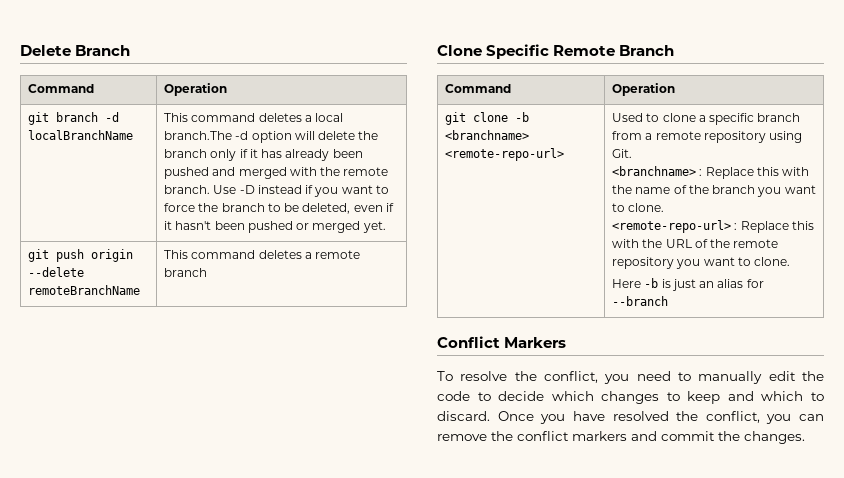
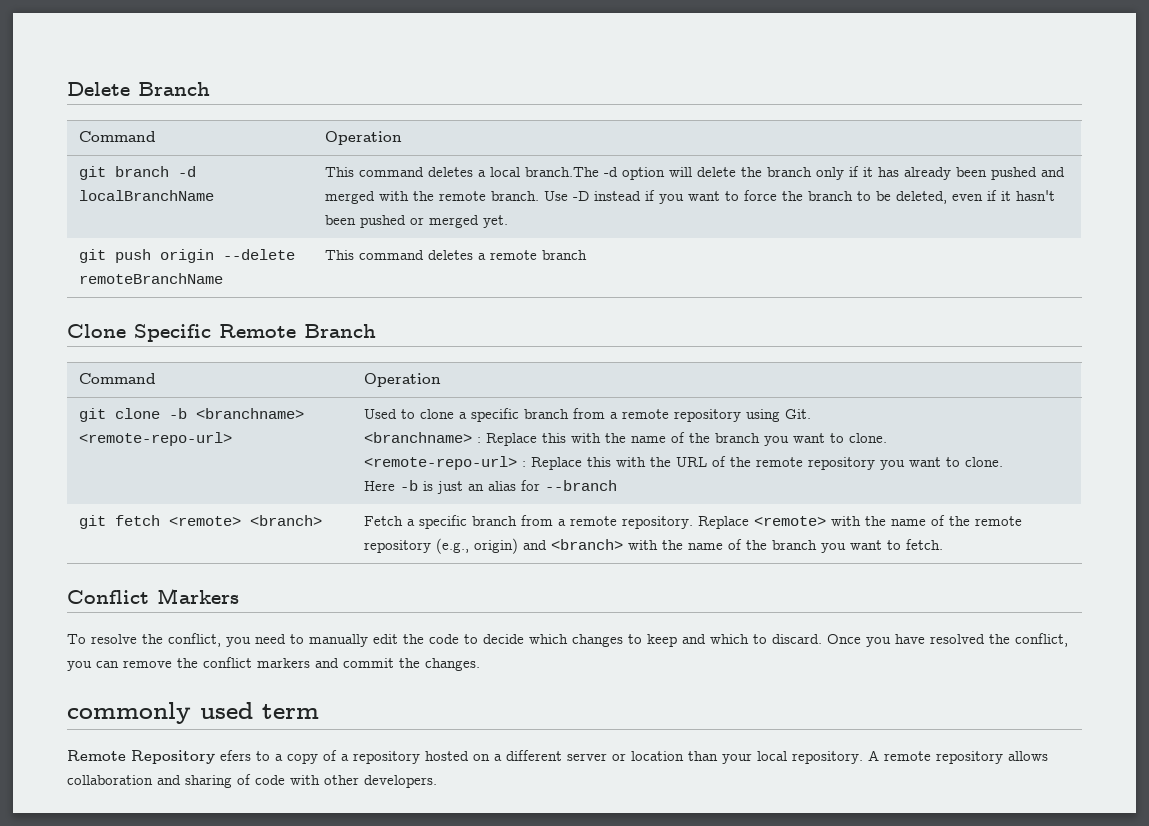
(669, 301) none -> [78,515,322,529] [363,515,1022,529] [363,538,943,554] // git fetch <remote> <branch> | Fetch a specific branch from a remote repository. Replace <remote> with the name of the remote repository (e.g., origin) and <branch> with the name of the branch you want to fetch.
(805, 437) none -> [67,702,319,724] [67,750,1048,764] [67,774,437,788] // commonly used term // Remote Repository efers to a copy of a repository hosted on a different server or location than your local repository. A remote repository allows collaboration and sharing of code with other developers.

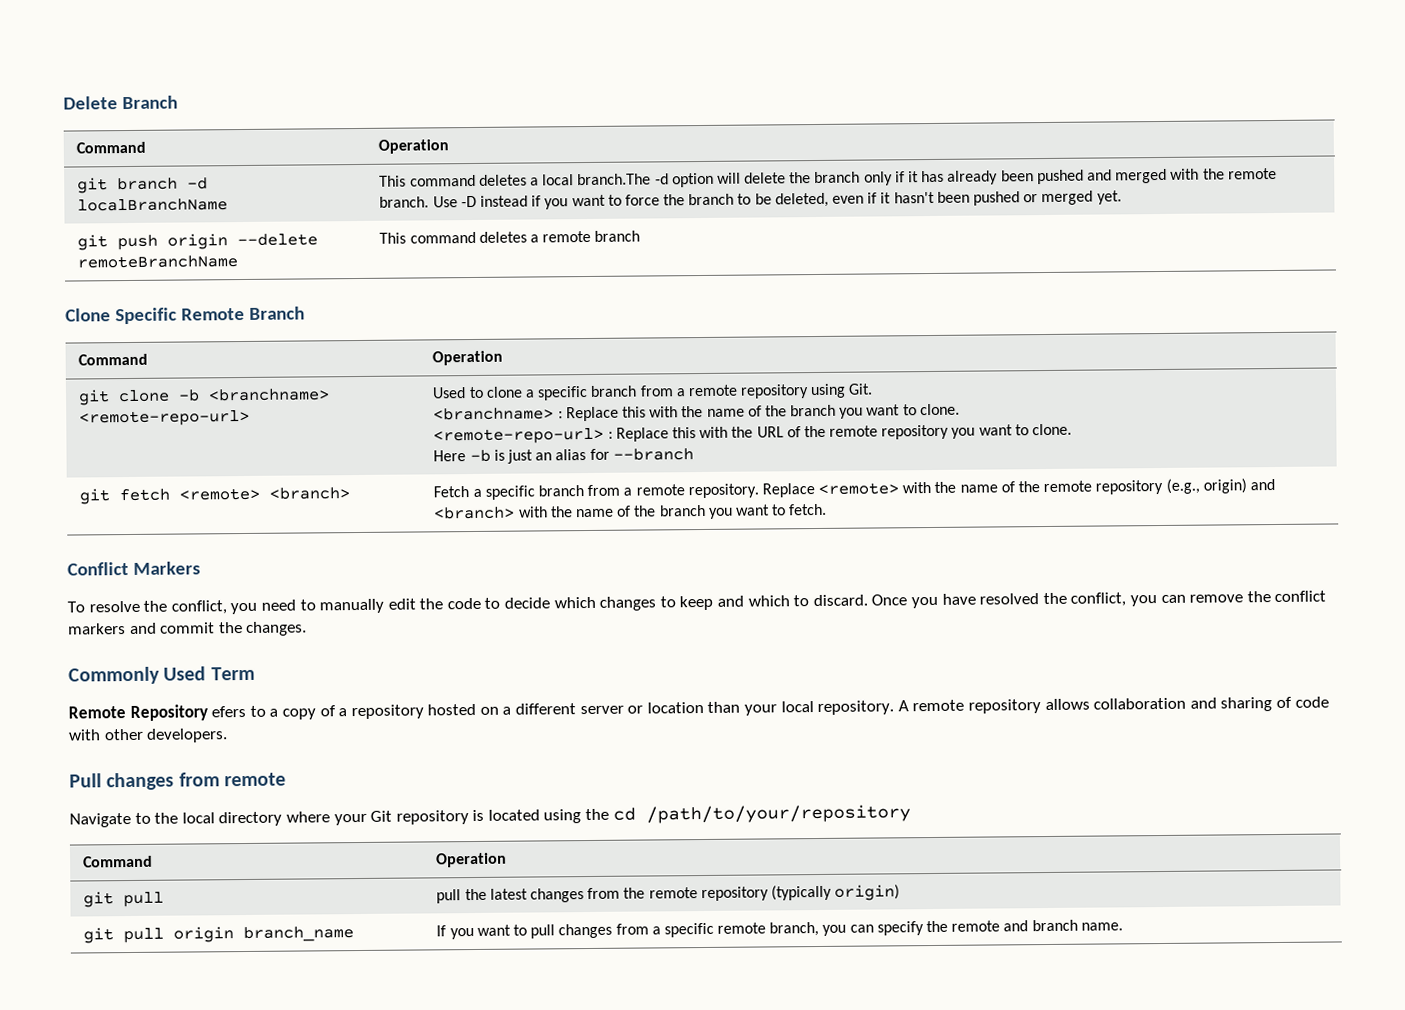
[67,702,319,724] commonly used term -> [68,666,255,685] Commonly Used Term
(437, 781) none -> [69,772,286,791] [69,804,911,828] [83,855,154,868] [436,852,508,868] [83,891,165,908] [436,884,901,904] [83,926,355,944] [436,919,1123,940] // Pull changes from remote // Navigate to the local directory where your Git repository is located using the cd /path/to/your/repository // Command | Operation // git pull | pull the latest changes from the remote repository (typically origin) // git pull origin branch_name | If you want to pull changes from a specific remote branch, you can specify the remote and branch name.

